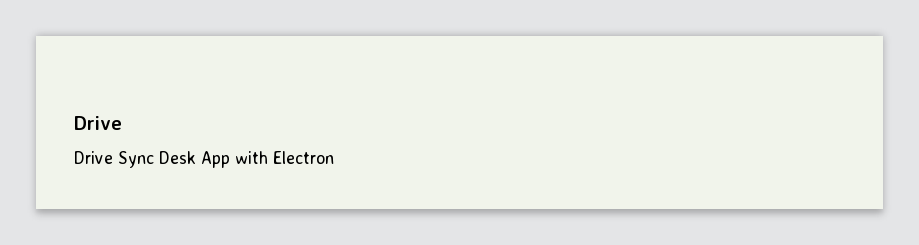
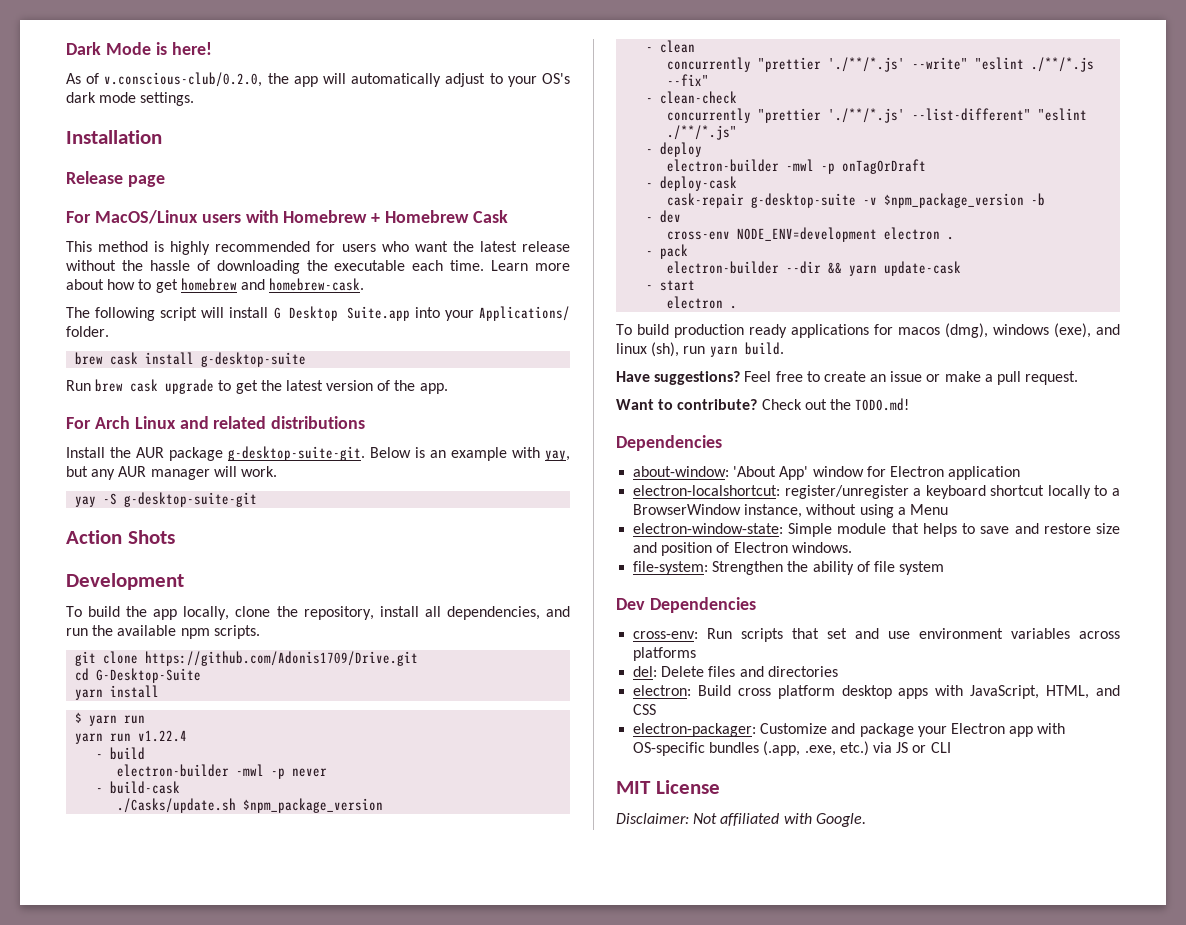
[74,116,122,130] [74,151,334,168] Drive // Drive Sync Desk App with Electron -> [66,42,212,55] [66,72,570,87] [66,92,195,106] [66,130,162,144] [66,171,165,187] [66,210,509,224] [66,241,570,255] [66,260,570,274] [66,278,365,293] [66,306,570,321] [66,326,109,337] [75,352,307,367] [66,379,448,394] [66,416,366,429] [66,446,570,461] [66,466,277,480] [75,492,258,507] [66,530,175,544] [66,573,184,590] [66,606,570,620] [66,625,260,639] [75,651,419,666] [75,668,202,683] [75,685,160,700] [75,712,146,726] [75,730,188,744] [96,747,146,760] [117,764,328,779] [96,781,181,794] [117,798,384,813] [646,40,696,53] [667,57,1095,72] [667,74,710,86] [646,91,738,104] [667,108,1088,123] [667,125,738,140] [646,142,703,157] [667,159,927,174] [646,176,738,191] [667,193,1046,208] [646,210,682,223] [667,227,955,242] [646,244,689,259] [667,261,962,276] [646,280,696,291] [667,296,738,309] [616,323,1120,338] [616,342,784,357] [616,371,1079,385] [616,398,910,411] [616,435,722,451] [633,466,1021,480] [633,485,1120,499] [633,504,948,518] [633,523,1120,537] [633,542,852,556] [633,561,945,575] [616,597,756,613] [633,628,1120,642] [633,647,697,661] [633,666,838,677] [633,685,1120,699] [633,704,657,715] [633,723,1066,737] [633,741,951,756] [616,780,720,794] [616,813,866,827] Dark Mode is here! // As of v.conscious-club/0.2.0, the app will automatically adjust to your OS's dark mode settings. // Installation // Release page // For MacOS/Linux users with Homebrew + Homebrew Cask // This method is highly recommended for users who want the latest release without the hassle of downloading the executable each time. Learn more about how to get homebrew and homebrew-cask. // The following script will install G Desktop Suite.app into your Applications/ folder. // brew cask install g-desktop-suite // Run brew cask upgrade to get the latest version of the app. // For Arch Linux and related distributions // Install the AUR package g-desktop-suite-git. Below is an example with yay, but any AUR manager will work. // yay -S g-desktop-suite-git // Action Shots // Development // To build the app locally, clone the repository, install all dependencies, and run the available npm scripts. // git clone https://github.com/Adonis1709/Drive.git // cd G-Desktop-Suite // yarn install // $ yarn run // yarn run v1.22.4 // - build // electron-builder -mwl -p never // - build-cask // ./Casks/update.sh $npm_package_version // - clean // concurrently "prettier './**/*.js' --write" "eslint ./**/*.js --fix" // - clean-check // concurrently "prettier './**/*.js' --list-different" "eslint ./**/*.js" // - deploy // electron-builder -mwl -p onTagOrDraft // - deploy-cask // cask-repair g-desktop-suite -v $npm_package_version -b // - dev // cross-env NODE_ENV=development electron . // - pack // electron-builder --dir && yarn update-cask // - start // electron . // To build production ready applications for macos (dmg), windows (exe), and linux (sh), run yarn build. // Have suggestions? Feel free to create an issue or make a pull request. // Want to contribute? Check out the TODO.md! // Dependencies // about-window: 'About App' window for Electron application // electron-localshortcut: register/unregister a keyboard shortcut locally to a BrowserWindow instance, without using a Menu // electron-window-state: Simple module that helps to save and restore size and position of Electron windows. // file-system: Strengthen the ability of file system // Dev Dependencies // cross-env: Run scripts that set and use environment variables across platforms // del: Delete files and directories // electron: Build cross platform desktop apps with JavaScript, HTML, and CSS // electron-packager: Customize and package your Electron app with OS-specific bundles (.app, .exe, etc.) via JS or CLI // MIT License // Disclaimer: Not affiliated with Google.

